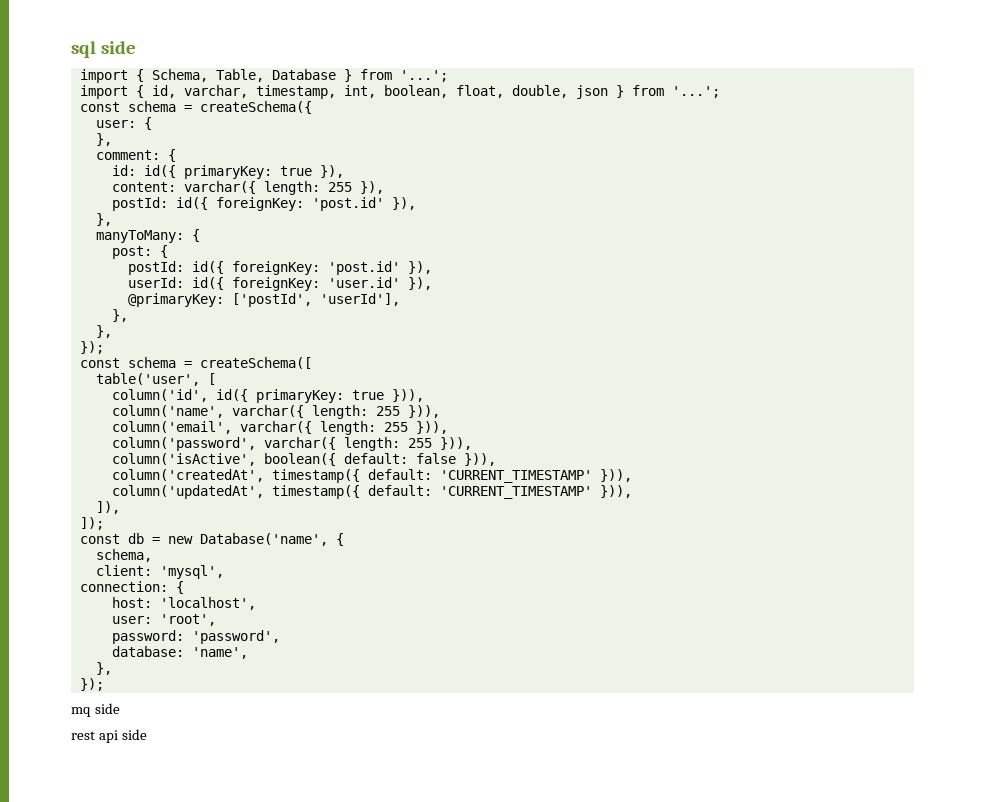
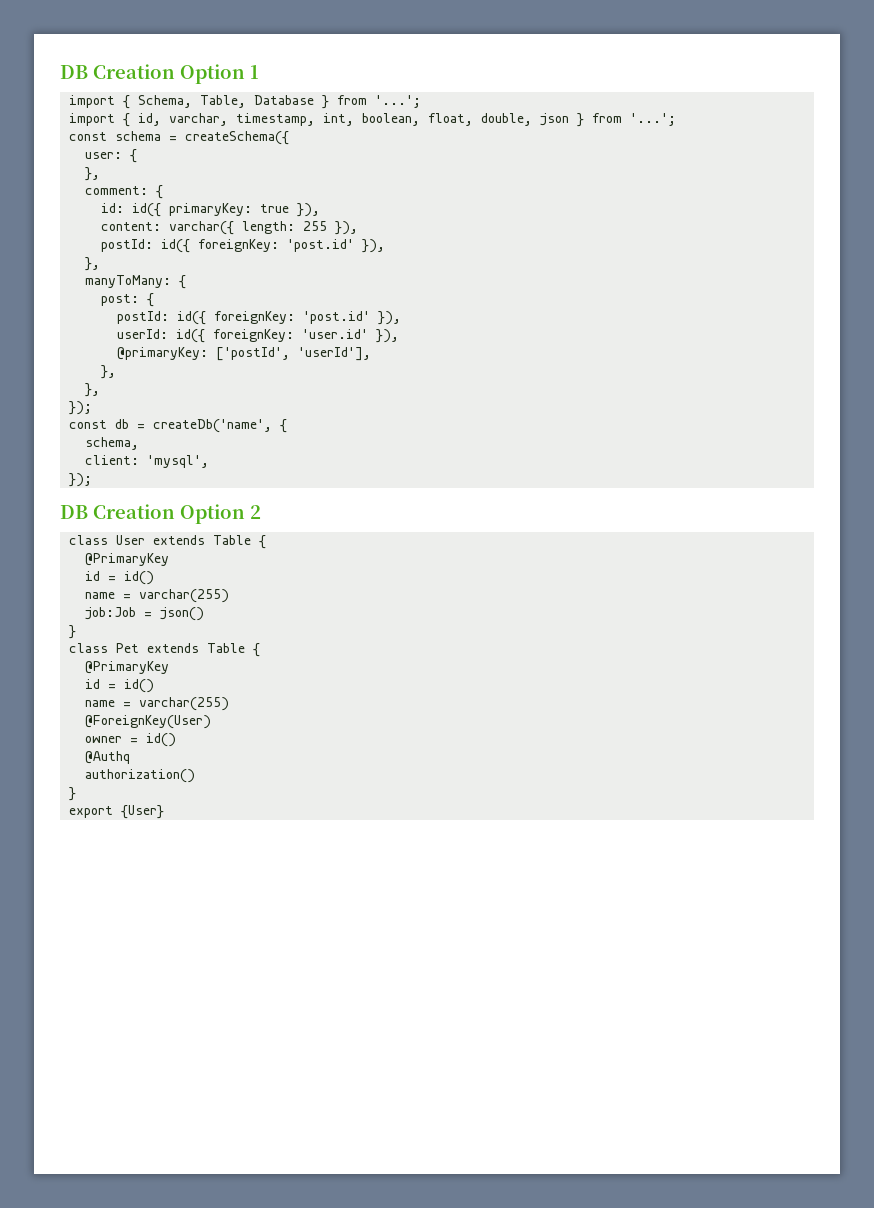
[71,41,136,58] sql side -> [60,64,259,84] DB Creation Option 1
[79,357,312,369] [95,373,216,386] [111,389,424,403] [111,405,440,419] [111,421,448,435] [111,437,472,451] [111,453,496,466] [111,469,632,483] [111,485,632,499] [95,501,120,514] [79,517,104,530] // const schema = createSchema([ // table('user', [ // column('id', id({ primaryKey: true })), // column('name', varchar({ length: 255 })), // column('email', varchar({ length: 255 })), // column('password', varchar({ length: 255 })), // column('isActive', boolean({ default: false })), // column('createdAt', timestamp({ default: 'CURRENT_TIMESTAMP' })), // column('updatedAt', timestamp({ default: 'CURRENT_TIMESTAMP' })), // ]), // ]); -> (92, 408) none
[167,533,328,546] new Database('name', -> [152,419,272,433] createDb('name',
[79,581,184,594] [111,597,256,610] [111,614,216,626] [111,630,280,644] [111,646,248,659] [95,662,112,675] [79,678,104,691] [71,703,120,717] [71,729,147,743] connection: { // host: 'localhost', // user: 'root', // password: 'password', // database: 'name', // }, // }); // mq side // rest api side -> [68,473,92,487] [60,504,261,524] [68,535,266,549] [84,553,169,566] [84,571,154,585] [84,589,229,603] [84,607,204,621] [68,625,76,639] [68,643,260,657] [84,661,169,674] [84,679,154,693] [84,697,229,711] [84,715,211,729] [84,733,176,747] [84,751,130,764] [84,769,195,783] [68,787,76,801] [68,805,164,819] }); // DB Creation Option 2 // class User extends Table { // @PrimaryKey // id = id() // name = varchar(255) // job:Job = json() // } // class Pet extends Table { // @PrimaryKey // id = id() // name = varchar(255) // @ForeignKey(User) // owner = id() // @Authq // authorization() // } // export {User}

